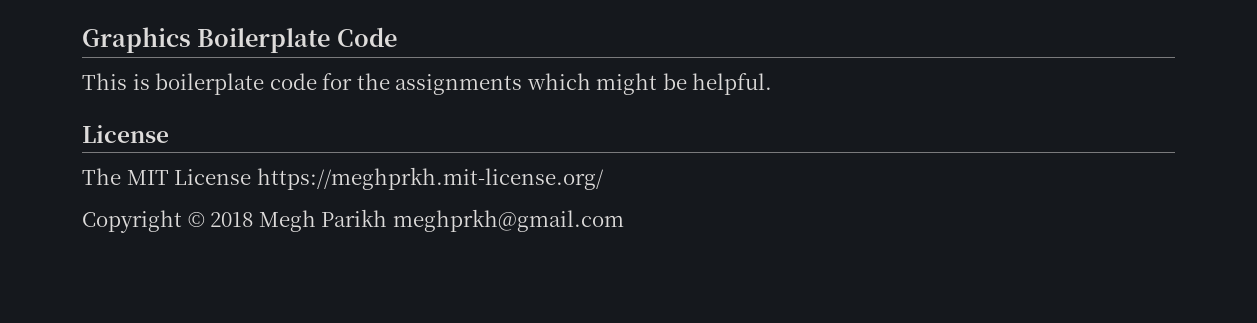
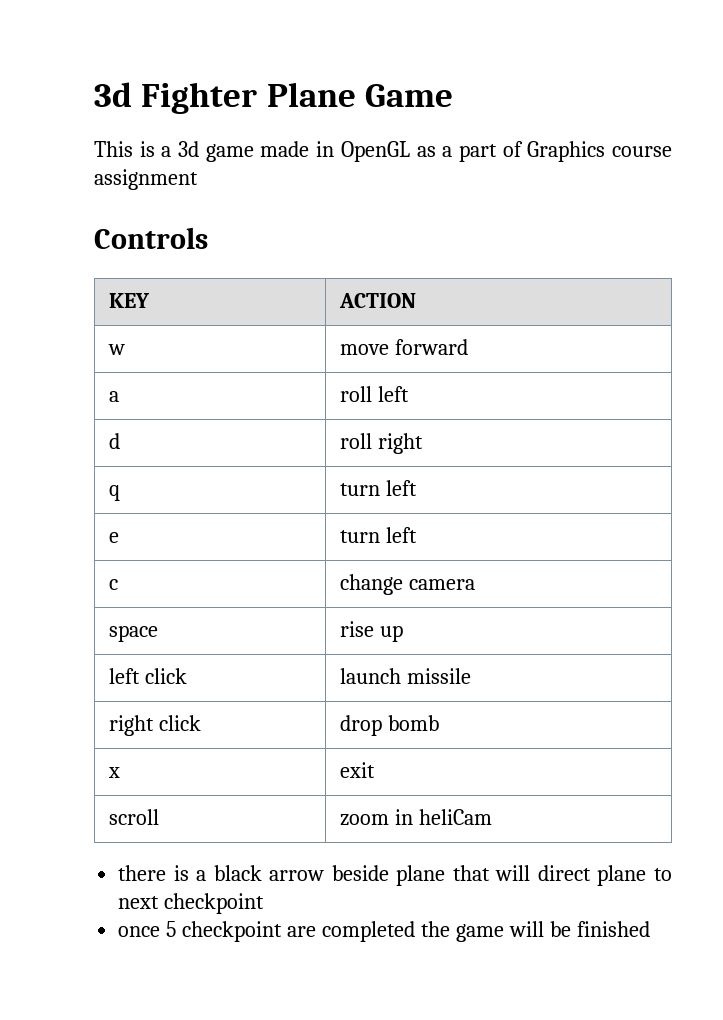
[82,27,397,53] [82,73,773,95] [82,125,169,143] [82,167,604,190] [82,209,624,233] Graphics Boilerplate Code // This is boilerplate code for the assignments which might be helpful. // License // The MIT License https://meghprkh.mit-license.org/ // Copyright © 2018 Megh Parikh meghprkh@gmail.com -> [94,82,453,114] [94,141,672,162] [94,169,198,190] [94,227,208,249] [108,293,150,308] [338,293,416,308] [107,344,125,355] [339,339,468,355] [108,391,119,402] [339,386,409,402] [108,433,120,449] [339,433,423,454] [108,485,120,501] [339,480,417,496] [108,532,119,543] [339,527,417,543] [108,579,118,590] [339,574,475,595] [108,625,158,642] [339,621,403,642] [108,668,187,684] [339,668,471,684] [108,715,201,736] [339,715,439,736] [107,767,120,778] [339,762,375,778] [108,809,159,825] [339,809,492,826] [118,865,672,886] [118,893,265,914] [118,921,650,942] 3d Fighter Plane Game // This is a 3d game made in OpenGL as a part of Graphics course assignment // Controls // KEY | ACTION // w | move forward // a | roll left // d | roll right // q | turn left // e | turn left // c | change camera // space | rise up // left click | launch missile // right click | drop bomb // x | exit // scroll | zoom in heliCam // there is a black arrow beside plane that will direct plane to next checkpoint // once 5 checkpoint are completed the game will be finished

